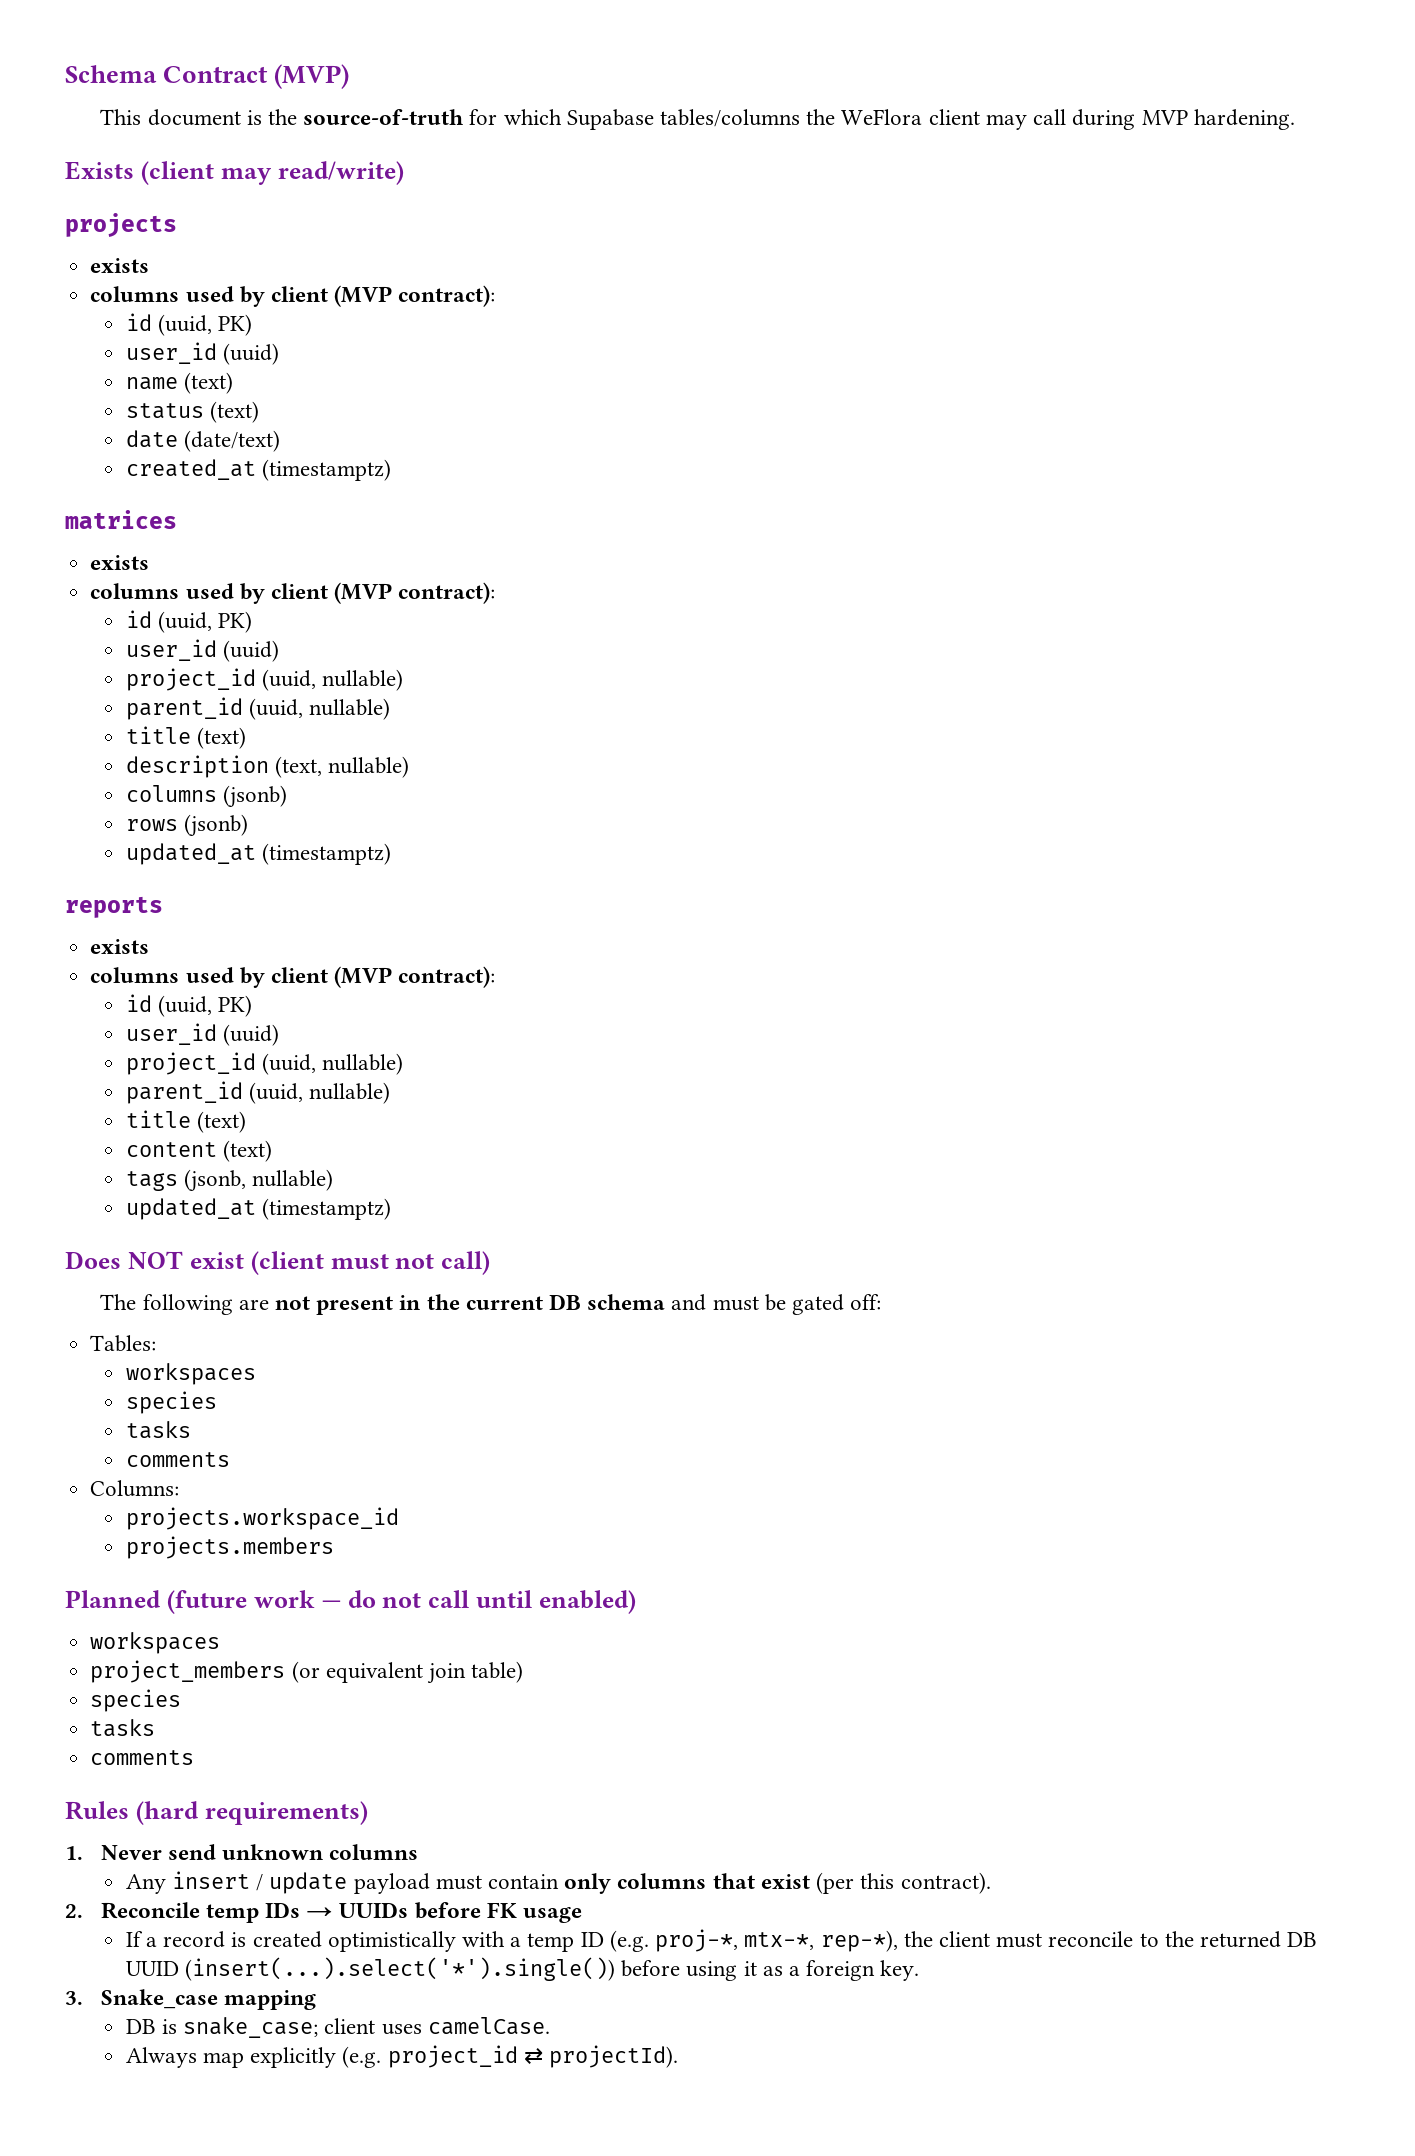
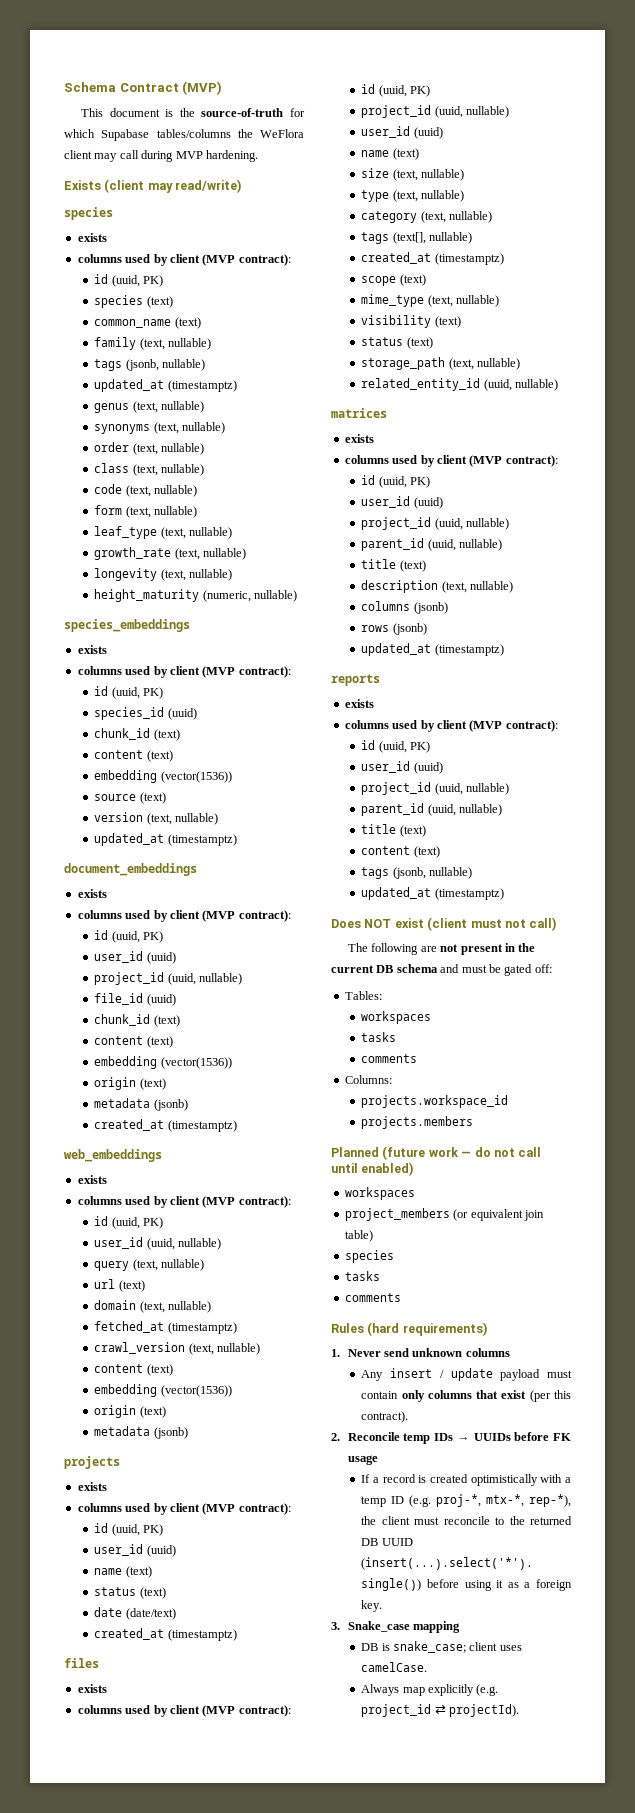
(404, 173) none -> [64,207,113,220] [77,233,107,242] [77,254,291,266] [94,274,163,287] [94,295,173,308] [94,317,201,329] [94,337,211,350] [94,359,205,371] [94,379,237,392] [94,401,204,413] [94,422,225,434] [94,442,204,455] [94,463,204,476] [94,484,197,497] [94,505,197,518] [94,526,232,539] [94,547,246,560] [94,568,232,581] [94,589,297,602] [64,619,190,632] [77,645,107,654] [77,666,291,678] [94,686,163,699] [94,707,197,720] [94,728,180,741] [94,750,173,762] [94,770,232,783] [94,792,166,804] [94,812,218,825] [94,833,237,846] [64,863,197,876] [77,889,107,898] [77,910,291,922] [94,930,163,943] [94,951,176,964] [94,972,242,985] [94,993,176,1006] [94,1014,180,1027] [94,1036,173,1048] [94,1056,232,1069] [94,1077,166,1090] [94,1098,188,1111] [94,1119,237,1132] [64,1149,162,1162] [77,1175,107,1184] [77,1196,291,1208] [94,1216,163,1229] [94,1237,221,1250] [94,1259,204,1271] [94,1279,145,1292] [94,1300,211,1313] [94,1321,237,1334] [94,1342,260,1355] [94,1364,173,1376] [94,1384,232,1397] [94,1405,166,1418] [94,1426,188,1439] // species // exists // columns used by client (MVP contract): // id (uuid, PK) // species (text) // common_name (text) // family (text, nullable) // tags (jsonb, nullable) // updated_at (timestamptz) // genus (text, nullable) // synonyms (text, nullable) // order (text, nullable) // class (text, nullable) // code (text, nullable) // form (text, nullable) // leaf_type (text, nullable) // growth_rate (text, nullable) // longevity (text, nullable) // height_maturity (numeric, nullable) // species_embeddings // exists // columns used by client (MVP contract): // id (uuid, PK) // species_id (uuid) // chunk_id (text) // content (text) // embedding (vector(1536)) // source (text) // version (text, nullable) // updated_at (timestamptz) // document_embeddings // exists // columns used by client (MVP contract): // id (uuid, PK) // user_id (uuid) // project_id (uuid, nullable) // file_id (uuid) // chunk_id (text) // content (text) // embedding (vector(1536)) // origin (text) // metadata (jsonb) // created_at (timestamptz) // web_embeddings // exists // columns used by client (MVP contract): // id (uuid, PK) // user_id (uuid, nullable) // query (text, nullable) // url (text) // domain (text, nullable) // fetched_at (timestamptz) // crawl_version (text, nullable) // content (text) // embedding (vector(1536)) // origin (text) // metadata (jsonb)
(392, 470) none -> [64,1658,99,1668] [77,1684,107,1693] [77,1705,291,1717] [361,84,430,97] [361,105,509,118] [361,126,443,139] [361,148,419,160] [361,168,464,181] [361,190,464,202] [361,211,492,223] [361,232,472,244] [361,252,504,265] [361,274,426,286] [361,294,499,307] [361,315,461,328] [361,337,433,349] [361,357,520,370] [361,378,558,391] // files // exists // columns used by client (MVP contract): // id (uuid, PK) // project_id (uuid, nullable) // user_id (uuid) // name (text) // size (text, nullable) // type (text, nullable) // category (text, nullable) // tags (text[], nullable) // created_at (timestamptz) // scope (text) // mime_type (text, nullable) // visibility (text) // status (text) // storage_path (text, nullable) // related_entity_id (uuid, nullable)
[125,1391,217,1414] // species -> (432, 1017) none

